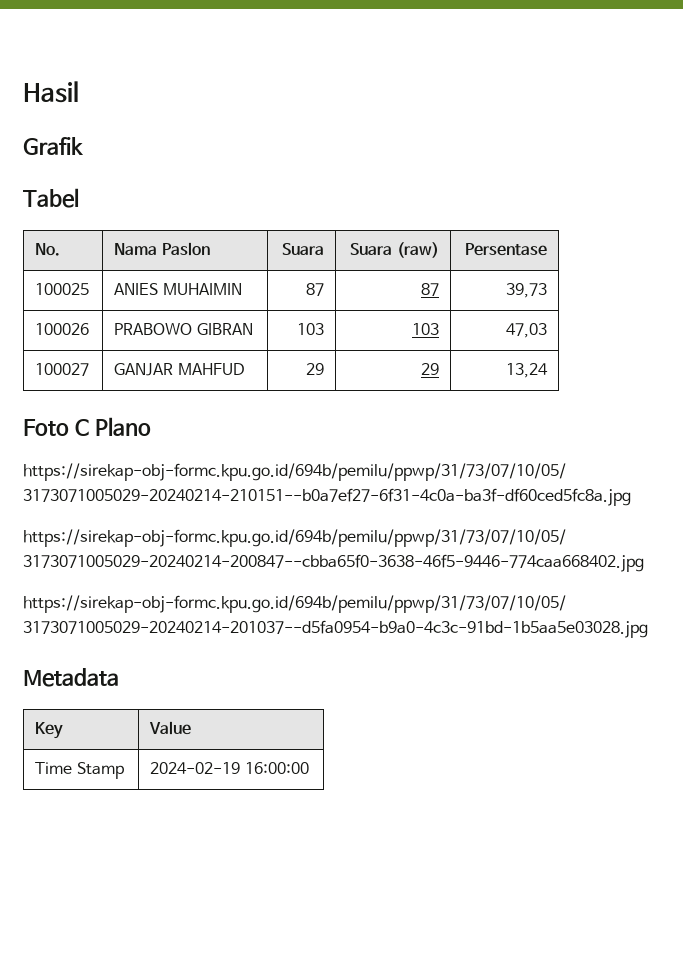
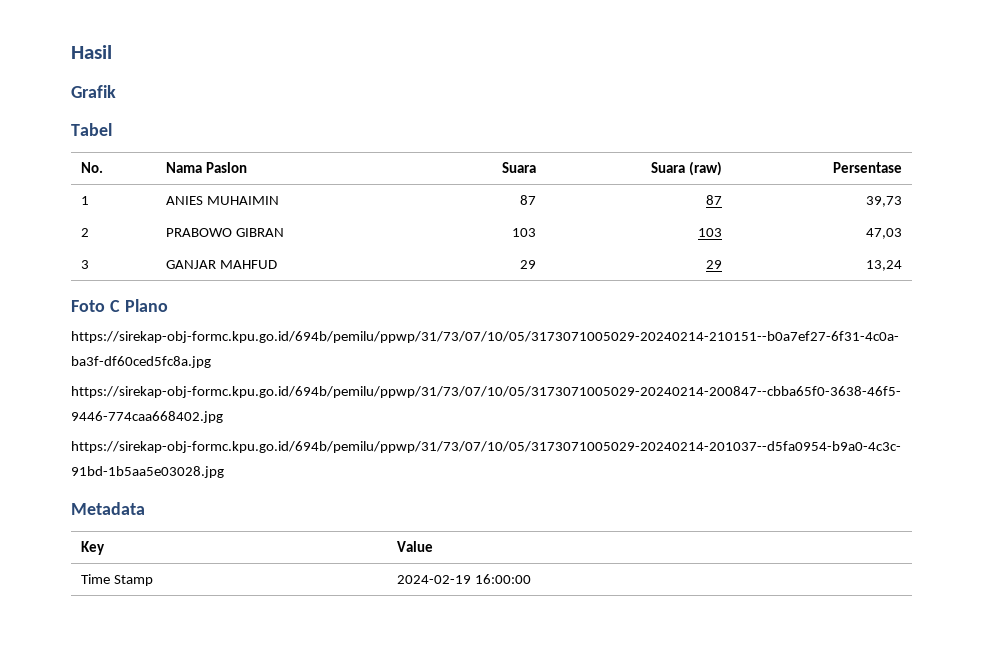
[35,283,90,295] 100025 -> [81,196,90,205] 1
[35,323,90,335] 100026 -> [81,228,90,237] 2
[35,363,90,376] 100027 -> [81,260,90,269] 3

